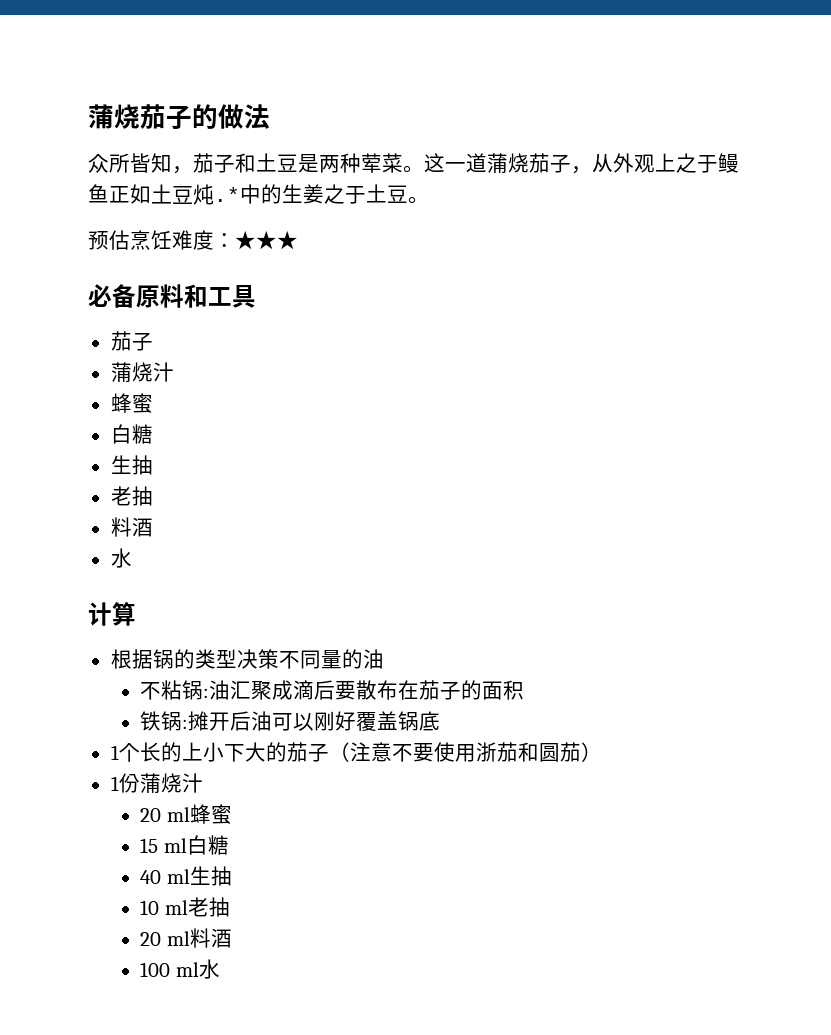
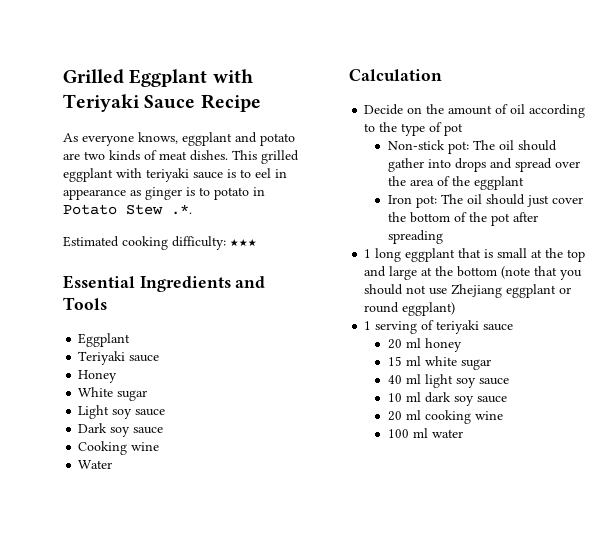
[88,104,270,130] [88,153,739,174] [88,184,429,205] [88,230,298,250] [88,284,256,308] [110,331,153,351] [110,362,174,382] [110,393,153,413] [110,424,153,444] [110,455,153,475] [110,486,153,506] [110,517,153,537] [110,548,132,568] [88,602,136,626] [110,649,384,669] [140,680,525,700] [140,711,441,731] [110,742,602,762] [110,773,203,793] [140,804,233,824] 蒲烧茄子的做法 // 众所皆知，茄子和土豆是两种荤菜。这一道蒲烧茄子，从外观上之于鳗鱼正如土豆炖.*中的生姜之于土豆。 // 预估烹饪难度：★★★ // 必备原料和工具 // 茄子 // 蒲烧汁 // 蜂蜜 // 白糖 // 生抽 // 老抽 // 料酒 // 水 // 计算 // 根据锅的类型决策不同量的油 // 不粘锅:油汇聚成滴后要散布在茄子的面积 // 铁锅:摊开后油可以刚好覆盖锅底 // 1个长的上小下大的茄子（注意不要使用浙茄和圆茄） // 1份蒲烧汁 // 20 ml蜂蜜 -> [63,69,253,87] [63,94,261,112] [63,132,295,146] [63,150,299,164] [63,168,287,182] [63,187,265,200] [63,204,192,215] [63,236,257,250] [63,275,266,292] [63,297,107,310] [78,333,131,347] [78,351,160,365] [78,370,118,383] [78,387,148,401] [78,405,166,419] [78,423,164,437] [78,441,160,455] [78,460,113,469] [349,69,442,81] [364,104,586,118] [364,122,464,136] [387,140,557,154] [387,158,580,172] [387,176,524,190] [387,194,583,208] [387,212,538,226] [387,230,443,244] [364,248,586,262] [364,266,583,280] [364,284,572,298] [364,302,456,316] [364,320,514,334] [387,338,462,352] Grilled Eggplant with Teriyaki Sauce Recipe // As everyone knows, eggplant and potato are two kinds of meat dishes. This grilled eggplant with teriyaki sauce is to eel in appearance as ginger is to potato in Potato Stew .*. // Estimated cooking difficulty: ★★★ // Essential Ingredients and Tools // Eggplant // Teriyaki sauce // Honey // White sugar // Light soy sauce // Dark soy sauce // Cooking wine // Water // Calculation // Decide on the amount of oil according to the type of pot // Non-stick pot: The oil should gather into drops and spread over the area of the eggplant // Iron pot: The oil should just cover the bottom of the pot after spreading // 1 long eggplant that is small at the top and large at the bottom (note that you should not use Zhejiang eggplant or round eggplant) // 1 serving of teriyaki sauce // 20 ml honey
[187,835,230,855] 白糖 -> [424,356,491,370] white sugar
[190,866,233,886] 生抽 -> [424,374,509,388] light soy sauce
[188,897,231,917] [140,928,233,948] 老抽 // 20 ml料酒 -> [424,392,507,406] [387,410,503,424] dark soy sauce // 20 ml cooking wine
[199,959,221,979] 水 -> [431,429,463,438] water

